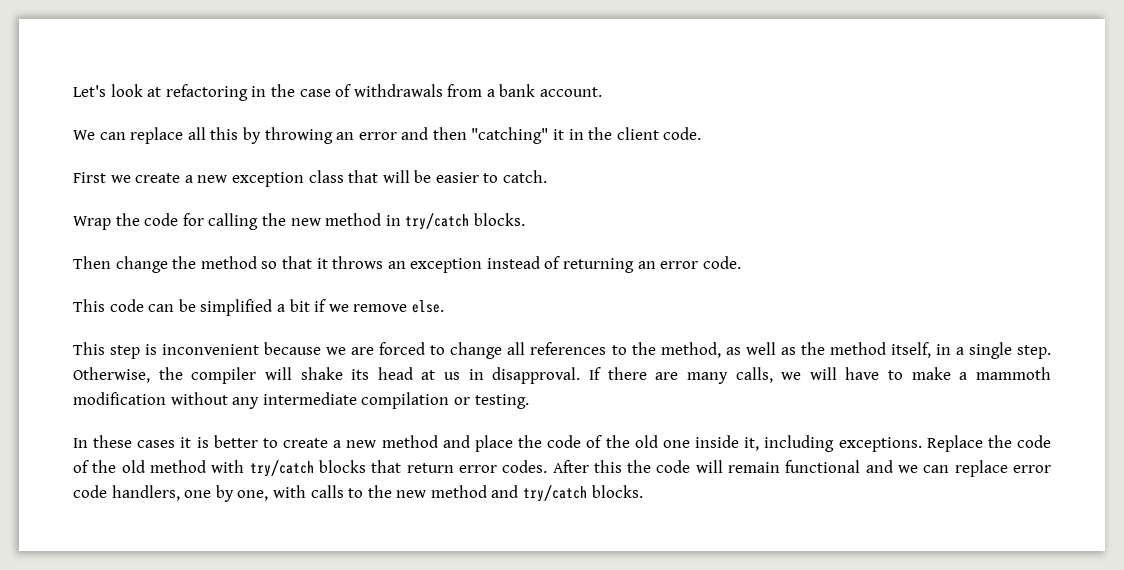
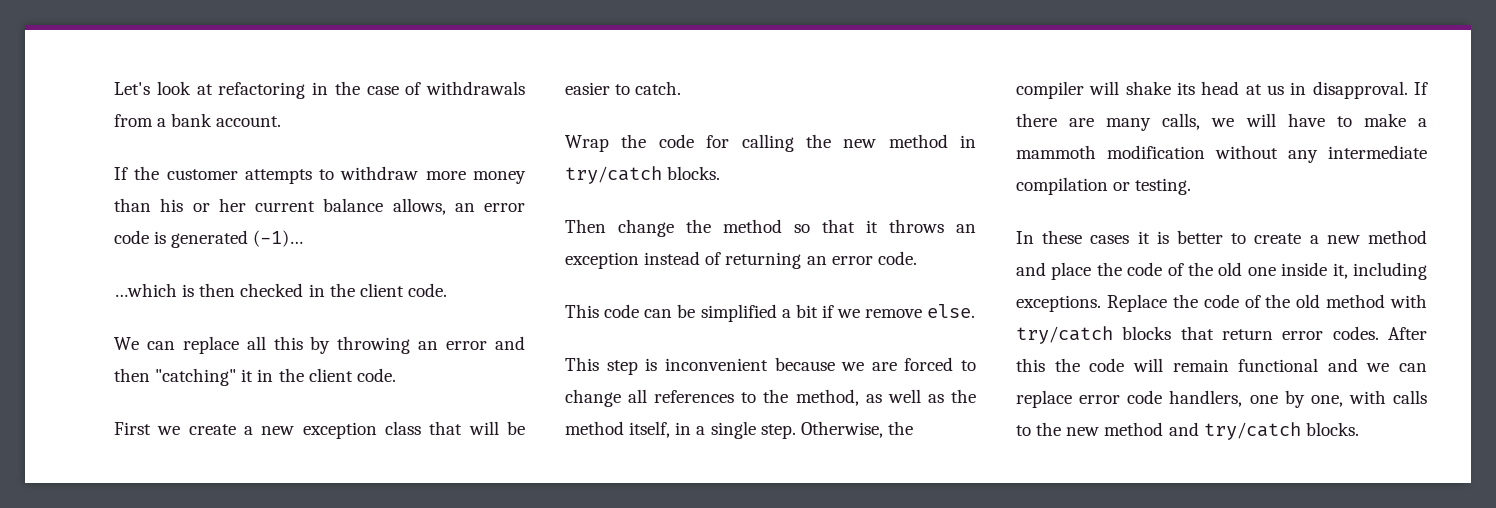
(603, 92) none -> [114,166,526,184] [114,198,525,215] [114,230,304,248] [114,283,447,297] // If the customer attempts to withdraw more money than his or her current balance allows, an error code is generated (-1)… // …which is then checked in the client code.

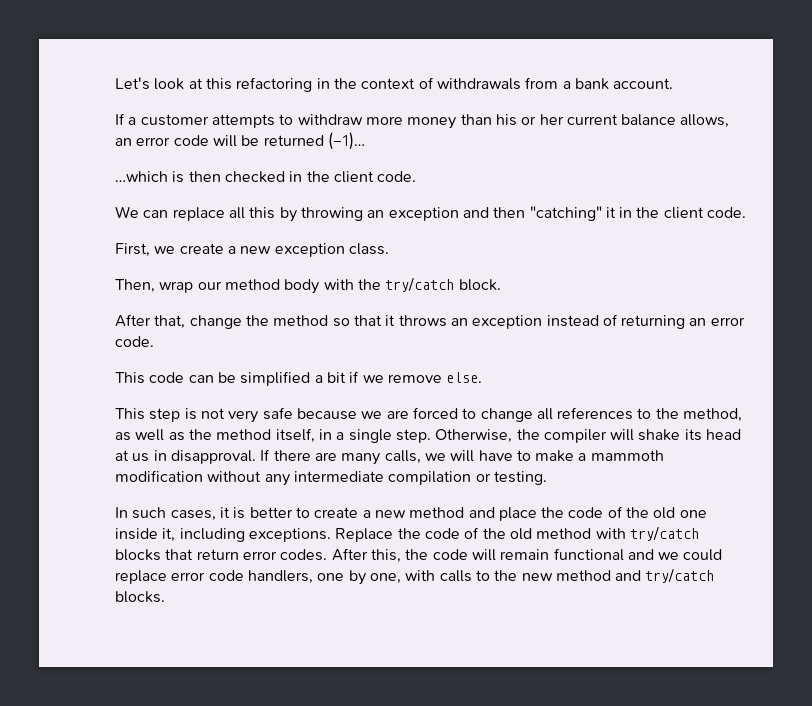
(213, 89) none -> [205,78,232,90] this
[366,86,399,95] case -> [361,78,416,89] context
[134,166,160,180] the -> [128,117,137,125] a
[154,230,249,248] is generated -> [212,135,324,147] will be returned
[446,341,488,350] error -> [388,207,459,221] exception
[114,422,151,435] First -> [115,243,150,257] First,
[385,421,525,435] [565,81,682,95] [565,134,976,152] [565,166,721,184] [565,219,606,233] class that will be easier to catch. // Wrap the code for calling the new method in try/catch blocks. // Then -> [348,243,389,255] [115,277,501,294] [115,314,186,329] class. // Then, wrap our method body with the try/catch block. // After that,
[664,358,768,371] inconvenient -> [200,407,293,423] not very safe
[1042,230,1130,244] these cases -> [132,507,216,521] such cases,
[1016,358,1045,372] this -> [370,549,401,563] this,
[1399,363,1427,372] can -> [683,549,723,561] could

